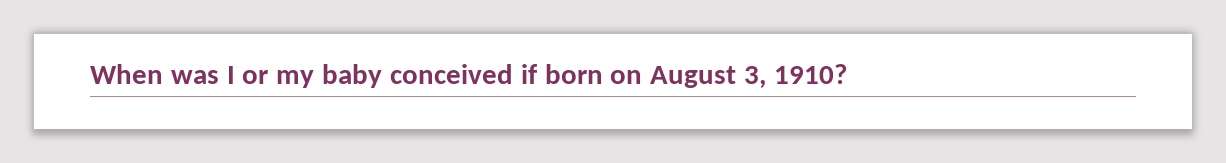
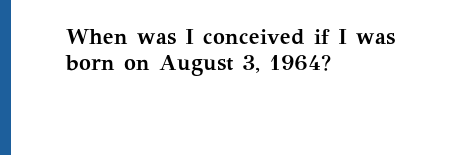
[242,64,538,88] or my baby conceived if -> [202,29,395,45] conceived if I was
[773,64,847,84] 1910? -> [269,54,331,71] 1964?

